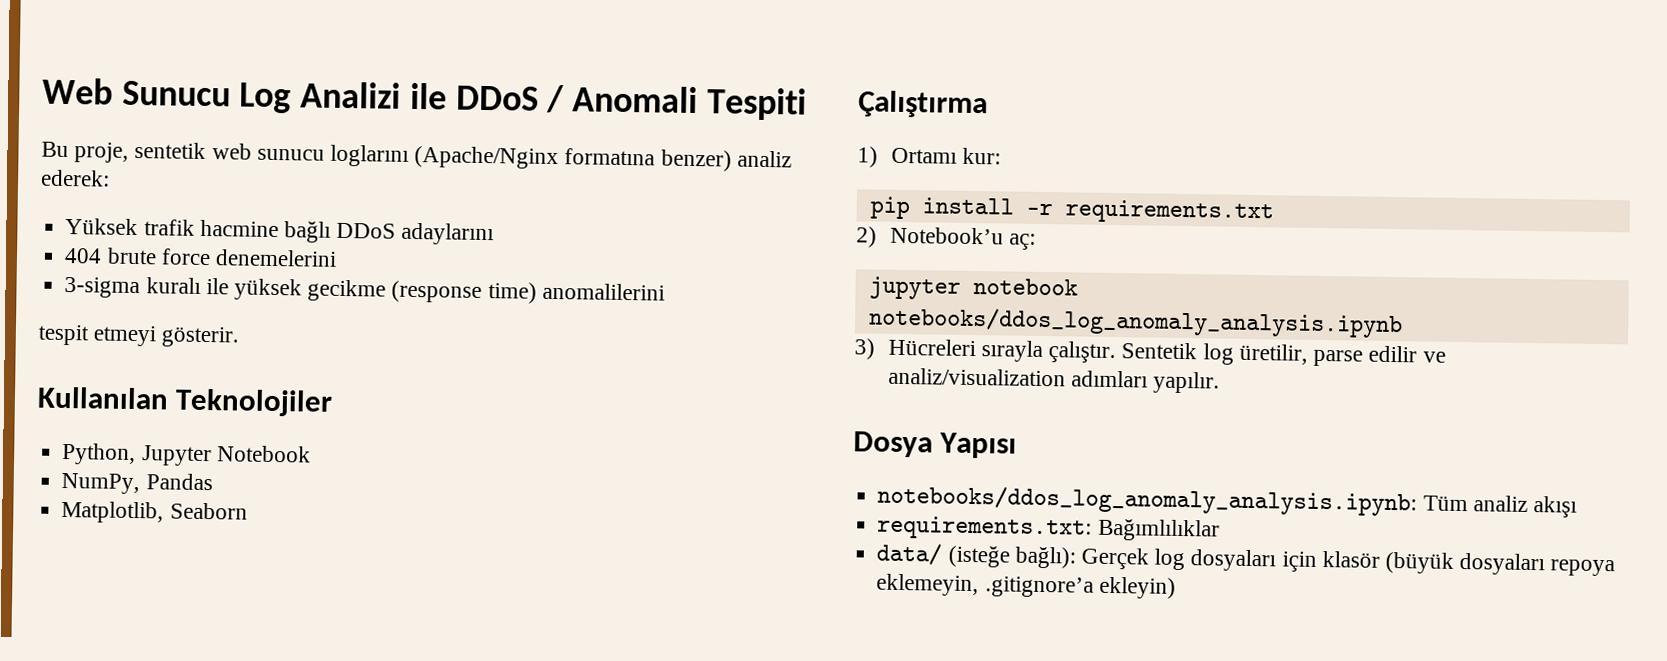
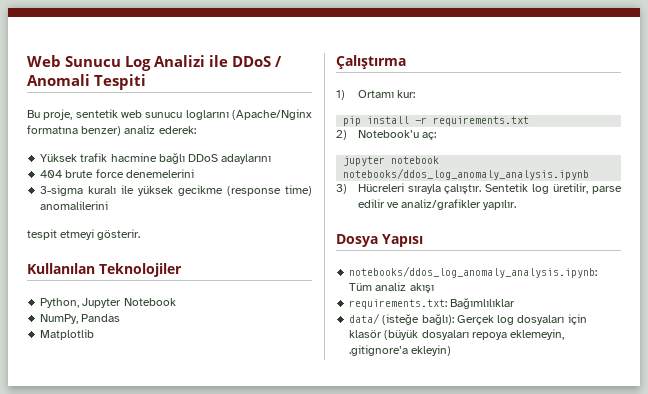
[61,500,248,524] Matplotlib, Seaborn -> [40,329,95,340] Matplotlib
[887,367,1149,388] analiz/visualization adımları -> [401,199,482,210] analiz/grafikler

